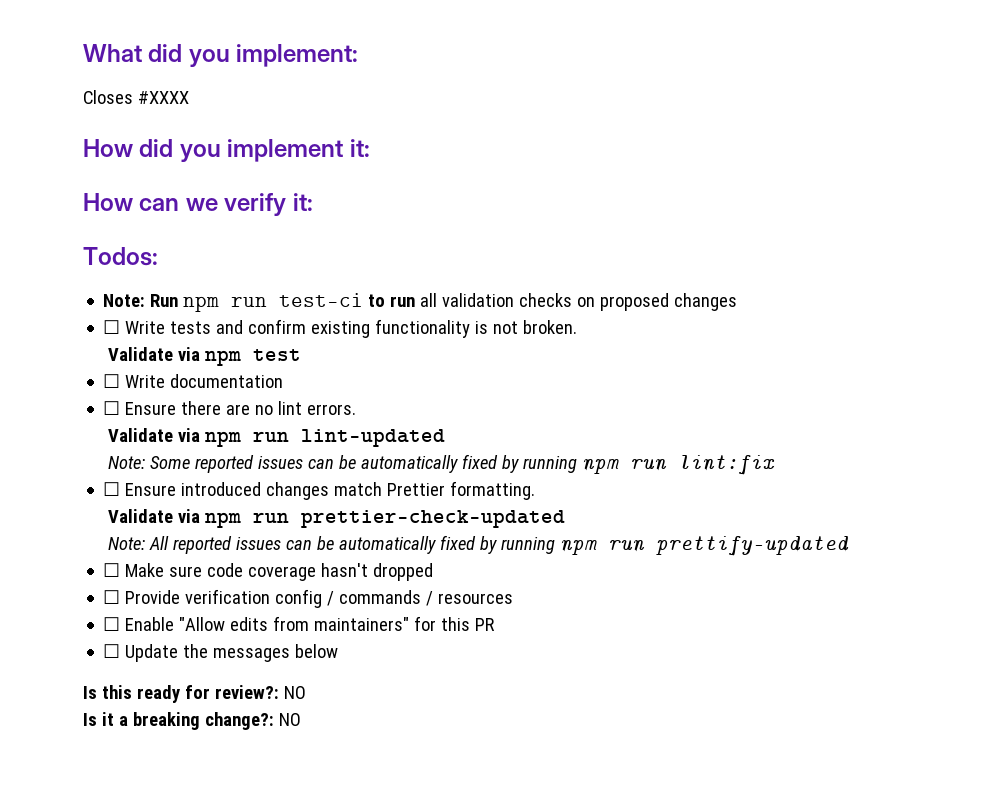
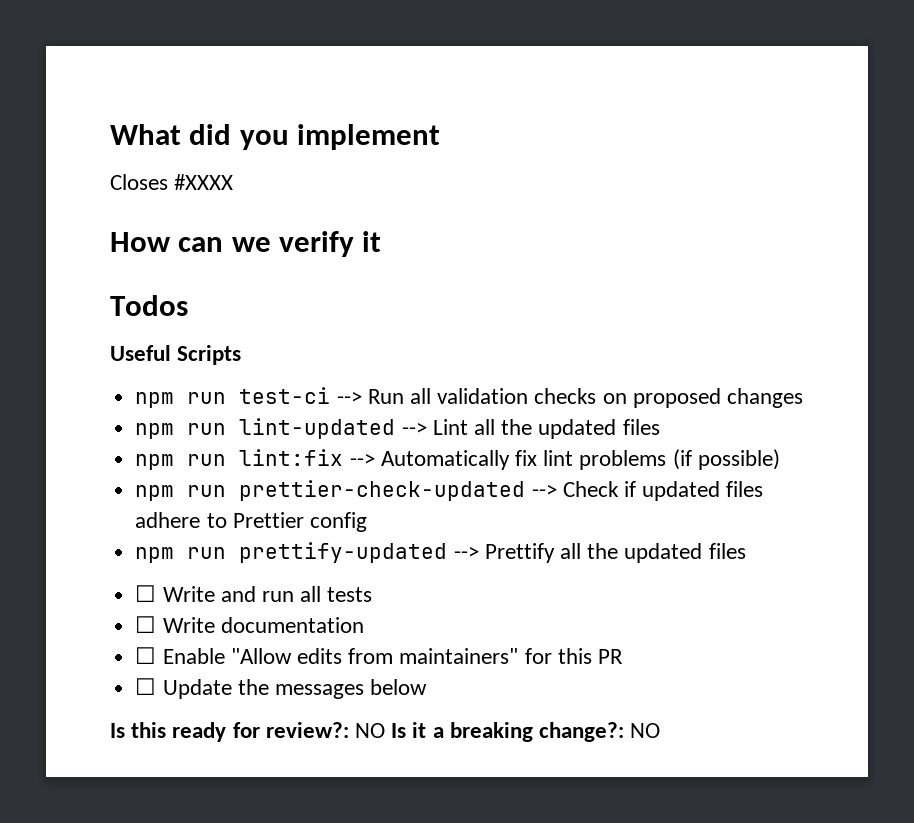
[236,44,359,67] implement: -> [297,124,441,150] implement
[83,139,370,162] // How did you implement it: -> (234, 182) none
[292,193,313,211] [83,247,158,266] [103,294,179,307] it: // Todos: // Note: Run -> [362,231,382,252] [110,295,188,316] [110,345,242,365] it // Todos // Useful Scripts //
[368,294,416,307] to run -> [336,389,404,404] --> Run
[103,319,578,338] [108,347,302,366] [103,374,284,388] [103,401,357,415] [108,428,446,447] [108,454,776,475] [103,481,536,500] [108,509,566,528] [108,535,850,556] [103,563,434,581] [103,589,514,608] ☐ Write tests and confirm existing functionality is not broken. // Validate via npm test // ☐ Write documentation // ☐ Ensure there are no lint errors. // Validate via npm run lint-updated // Note: Some reported issues can be automatically fixed by running npm run lint:fix // ☐ Ensure introduced changes match Prettier formatting. // Validate via npm run prettier-check-updated // Note: All reported issues can be automatically fixed by running npm run prettify-updated // ☐ Make sure code coverage hasn't dropped // ☐ Provide verification config / commands / resources -> [135,418,660,439] [135,449,780,470] [135,480,764,501] [135,512,367,532] [135,542,746,563] [135,585,373,602] [135,616,364,633] npm run lint-updated --> Lint all the updated files // npm run lint:fix --> Automatically fix lint problems (if possible) // npm run prettier-check-updated --> Check if updated files adhere to Prettier config // npm run prettify-updated --> Prettify all the updated files // ☐ Write and run all tests // ☐ Write documentation
(306, 692) // -> (386, 730) none

